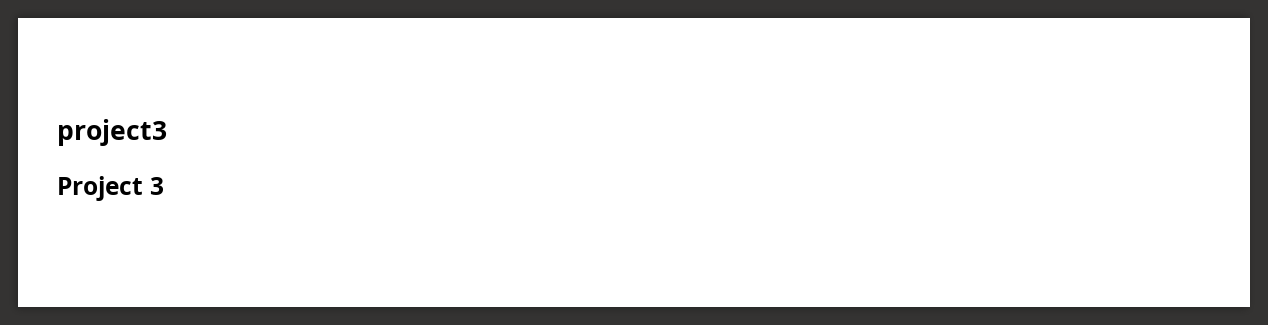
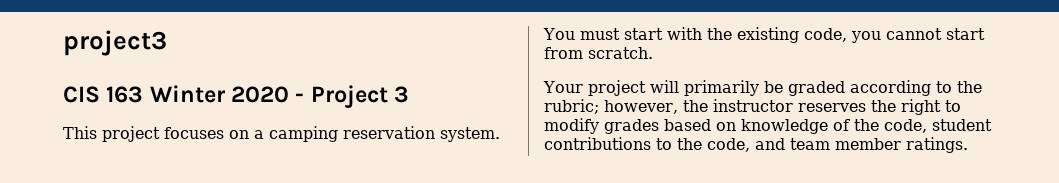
[57,176,164,201] Project 3 -> [63,85,410,108] [63,126,500,142] [543,27,985,43] [544,47,653,59] [543,80,982,96] [544,99,961,115] [544,118,992,134] [544,137,968,153] CIS 163 Winter 2020 - Project 3 // This project focuses on a camping reservation system. You must start with the existing code, you cannot start from scratch. // Your project will primarily be graded according to the rubric; however, the instructor reserves the right to modify grades based on knowledge of the code, student contributions to the code, and team member ratings.

